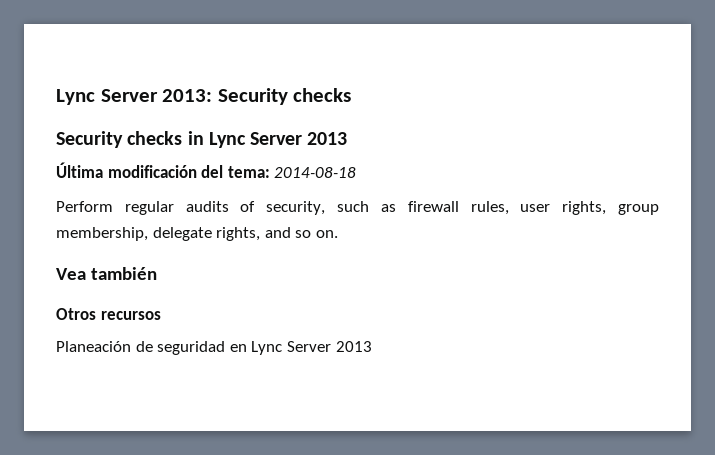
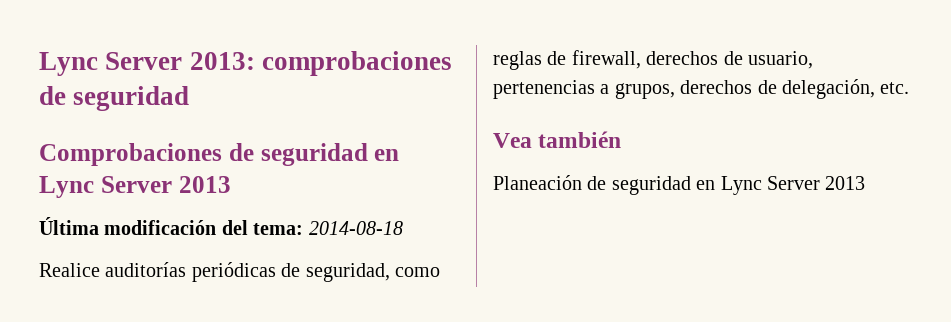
[217,88,352,105] [56,131,204,148] Security checks // Security checks in -> [261,51,452,76] [39,86,190,111] [39,143,400,166] comprobaciones de seguridad // Comprobaciones de seguridad en
[56,201,659,215] [56,227,338,241] Perform regular audits of security, such as firewall rules, user rights, group membership, delegate rights, and so on. -> [39,262,440,282] [493,50,813,70] [493,79,910,99] Realice auditorías periódicas de seguridad, como reglas de firewall, derechos de usuario, pertenencias a grupos, derechos de delegación, etc.
[56,308,161,320] // Otros recursos -> (622, 139) none

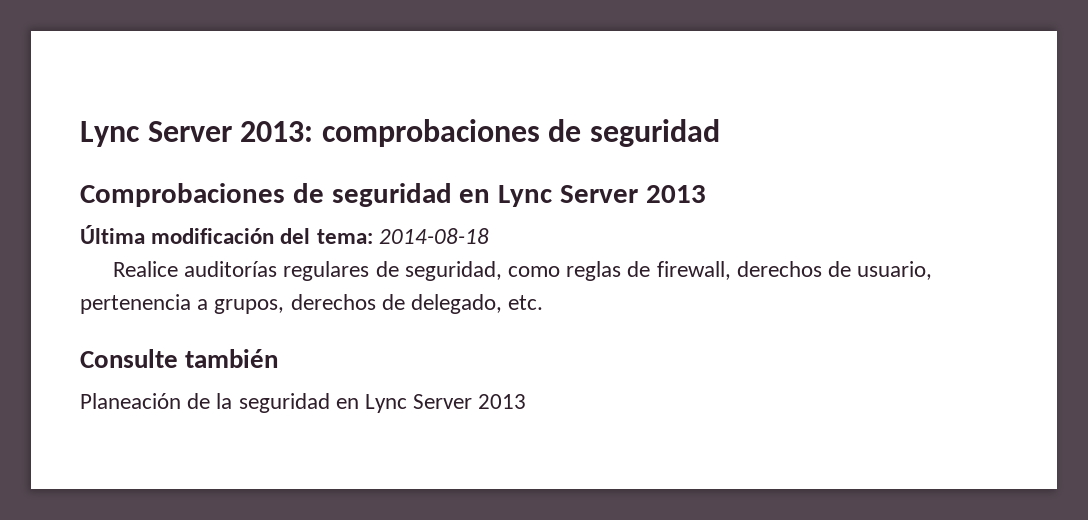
[191,262,276,282] periódicas -> [283,261,370,281] regulares
[493,80,595,99] pertenencias -> [80,294,191,314] pertenencia
[782,79,875,99] delegación, -> [411,294,503,314] delegado,
[493,133,532,148] Vea -> [80,349,178,368] Consulte
(607, 183) none -> [216,393,233,409] la

